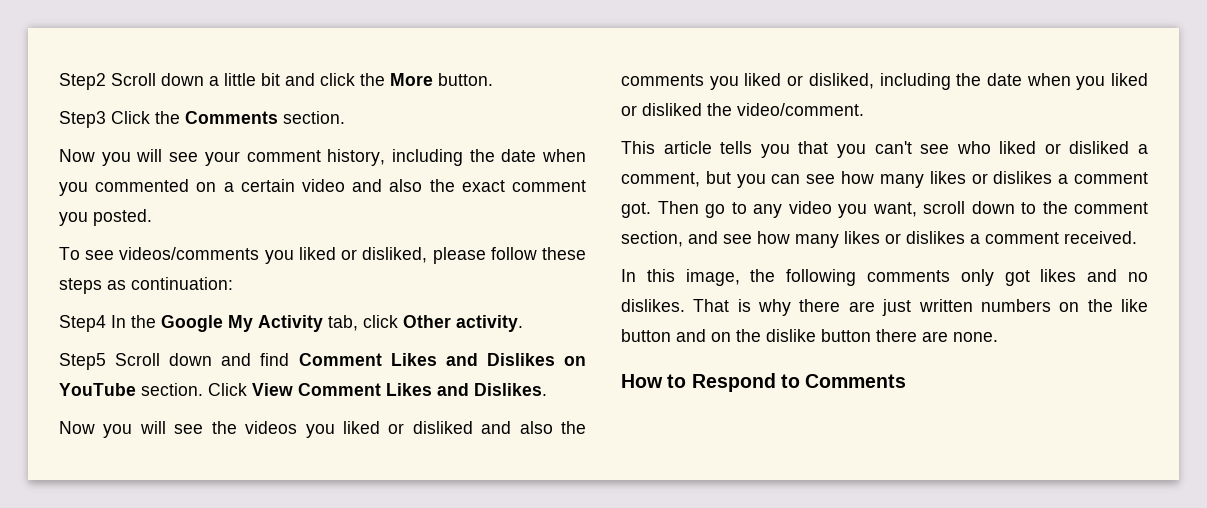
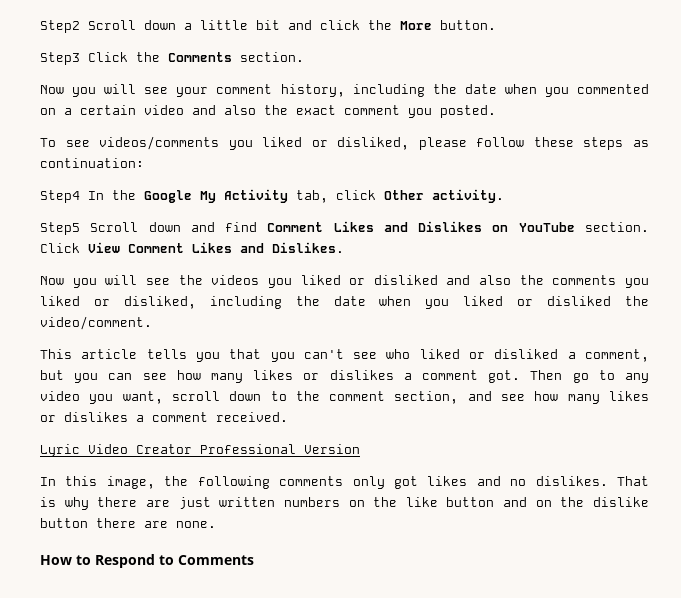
(1137, 237) none -> [40,444,360,457] // Lyric Video Creator Professional Version

